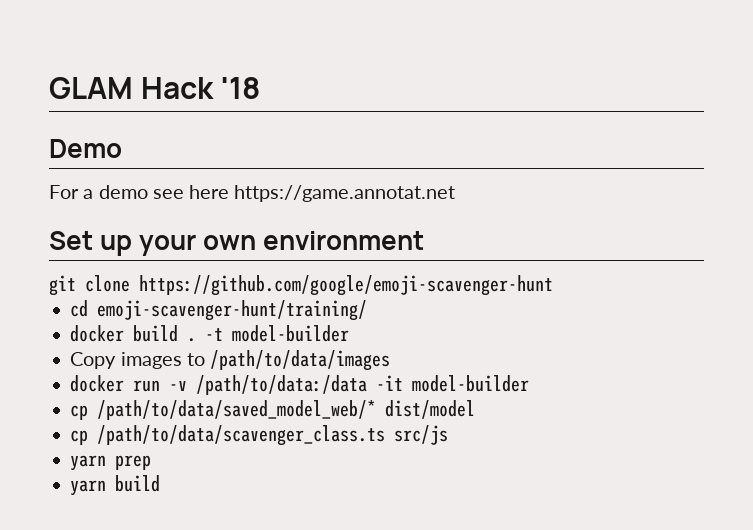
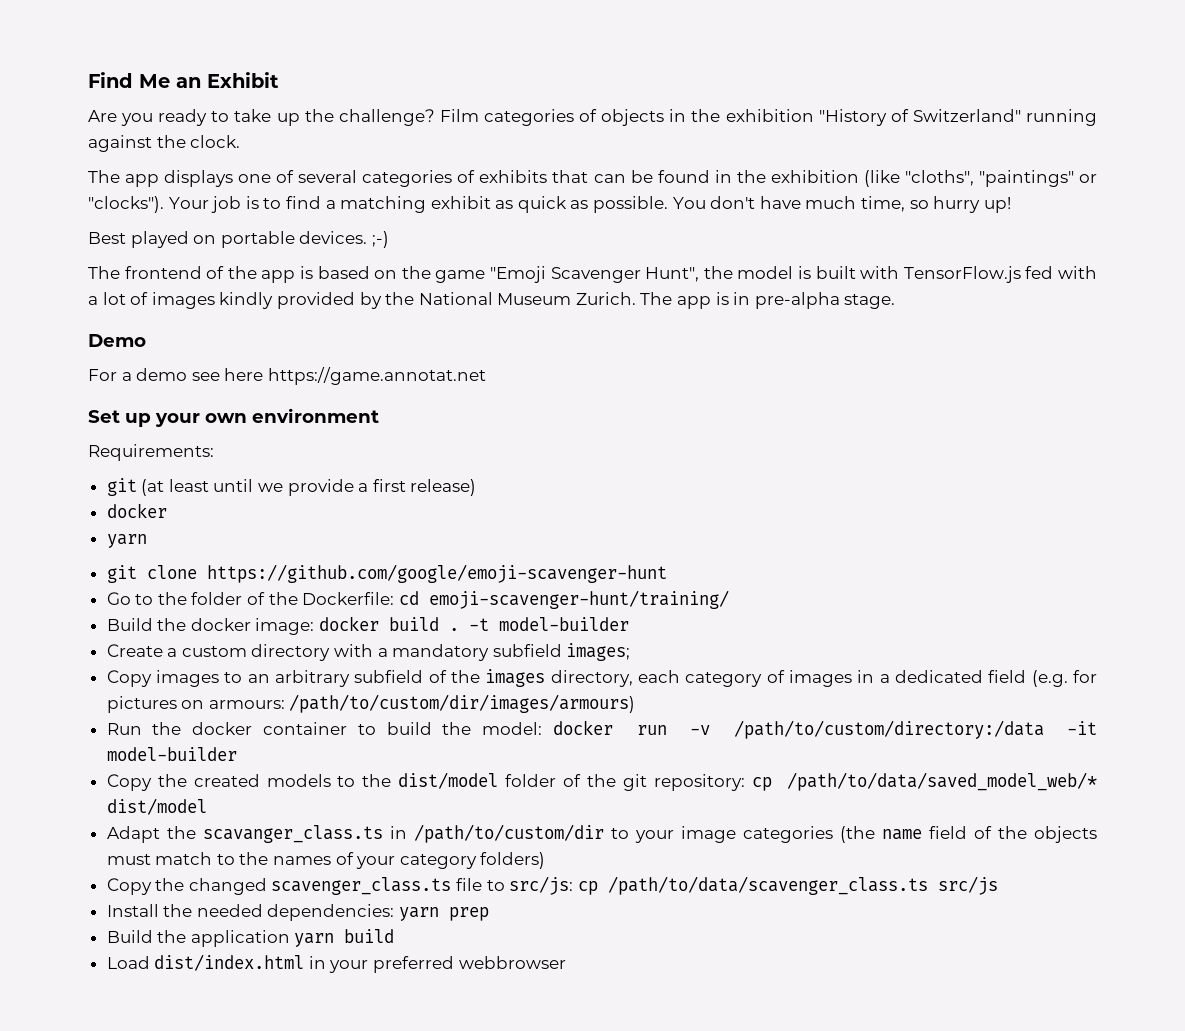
[49,77,261,99] GLAM Hack '18 -> [88,72,279,88] [88,109,1097,126] [88,135,241,152] [88,170,1097,187] [88,196,1011,213] [88,231,389,248] [88,266,1098,283] [88,292,896,309] Find Me an Exhibit // Are you ready to take up the challenge? Film categories of objects in the exhibition "History of Switzerland" running against the clock. // The app displays one of several categories of exhibits that can be found in the exhibition (like "cloths", "paintings" or "clocks"). Your job is to find a matching exhibit as quick as possible. You don't have much time, so hurry up! // Best played on portable devices. ;-) // The frontend of the app is based on the game "Emoji Scavenger Hunt", the model is built with TensorFlow.js fed with a lot of images kindly provided by the National Museum Zurich. The app is in pre-alpha stage.
[49,275,553,296] [70,300,368,321] git clone https://github.com/google/emoji-scavenger-hunt // cd emoji-scavenger-hunt/training/ // -> [88,444,214,461] [106,478,477,496] [106,503,167,518] [106,534,147,548] [106,564,667,583] [106,590,729,609] [106,618,315,635] Requirements: // git (at least until we provide a first release) // docker // yarn // git clone https://github.com/google/emoji-scavenger-hunt // Go to the folder of the Dockerfile: cd emoji-scavenger-hunt/training/ // Build the docker image:
[70,350,391,371] Copy images to /path/to/data/images // -> [106,643,631,661] [106,669,1097,687] [106,694,636,713] [106,722,543,735] Create a custom directory with a mandatory subfield images; // Copy images to an arbitrary subfield of the images directory, each category of images in a dedicated field (e.g. for pictures on armours: /path/to/custom/dir/images/armours) // Run the docker container to build the model:
[196,375,368,395] /path/to/data:/data -> [733,720,1044,739] /path/to/custom/directory:/data
[70,400,476,420] cp /path/to/data/saved_model_web/* dist/model // -> [106,772,1097,791] [106,798,207,815] [106,824,1098,843] [106,852,546,869] [106,876,574,895] Copy the created models to the dist/model folder of the git repository: cp /path/to/data/saved_model_web/* dist/model // Adapt the scavanger_class.ts in /path/to/custom/dir to your image categories (the name field of the objects must match to the names of your category folders) // Copy the changed scavenger_class.ts file to src/js:
(449, 435) none -> [106,904,395,921] Install the needed dependencies:
(152, 462) none -> [106,930,290,947] Build the application
(161, 483) none -> [106,954,566,973] // Load dist/index.html in your preferred webbrowser

